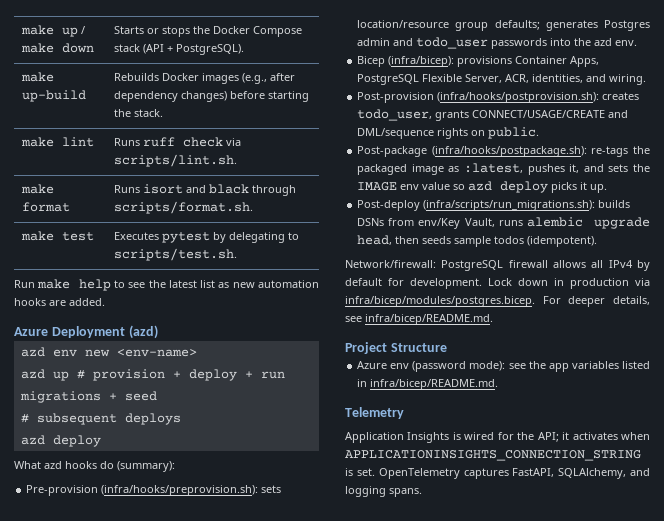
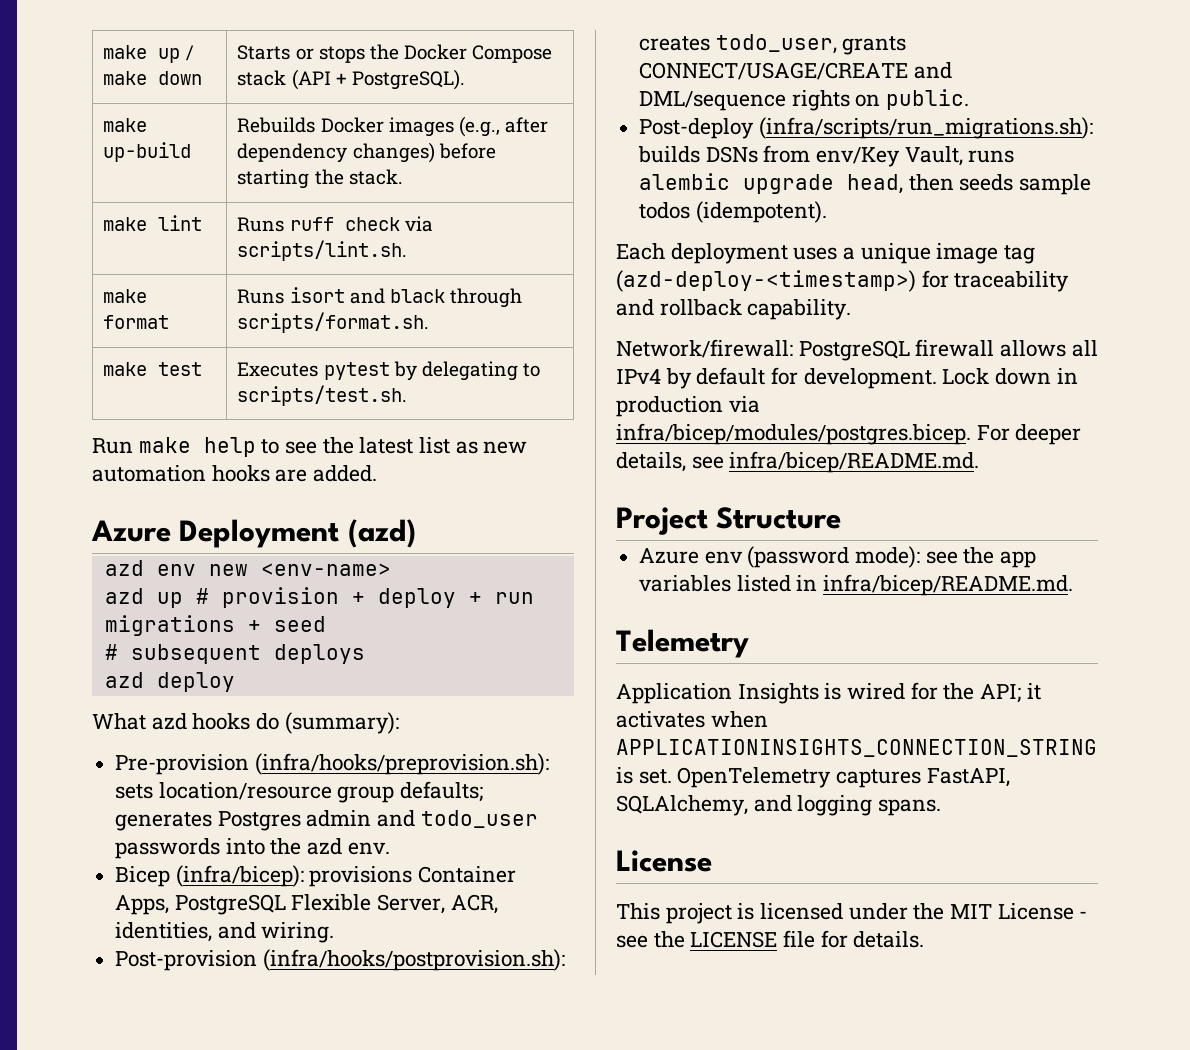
[357,146,650,157] [357,163,650,175] [357,181,608,193] // Post-package (infra/hooks/postpackage.sh): re-tags the packaged image as :latest, pushes it, and sets the IMAGE env value so azd deploy picks it up. -> (970, 99) none
(598, 241) none -> [616,243,1036,264] [616,270,1070,292] [616,299,852,320] // Each deployment uses a unique image tag (azd-deploy-<timestamp>) for traceability and rollback capability.
(422, 492) none -> [616,850,712,872] [616,903,1088,924] [616,930,925,948] // License // This project is licensed under the MIT License - see the LICENSE file for details.

